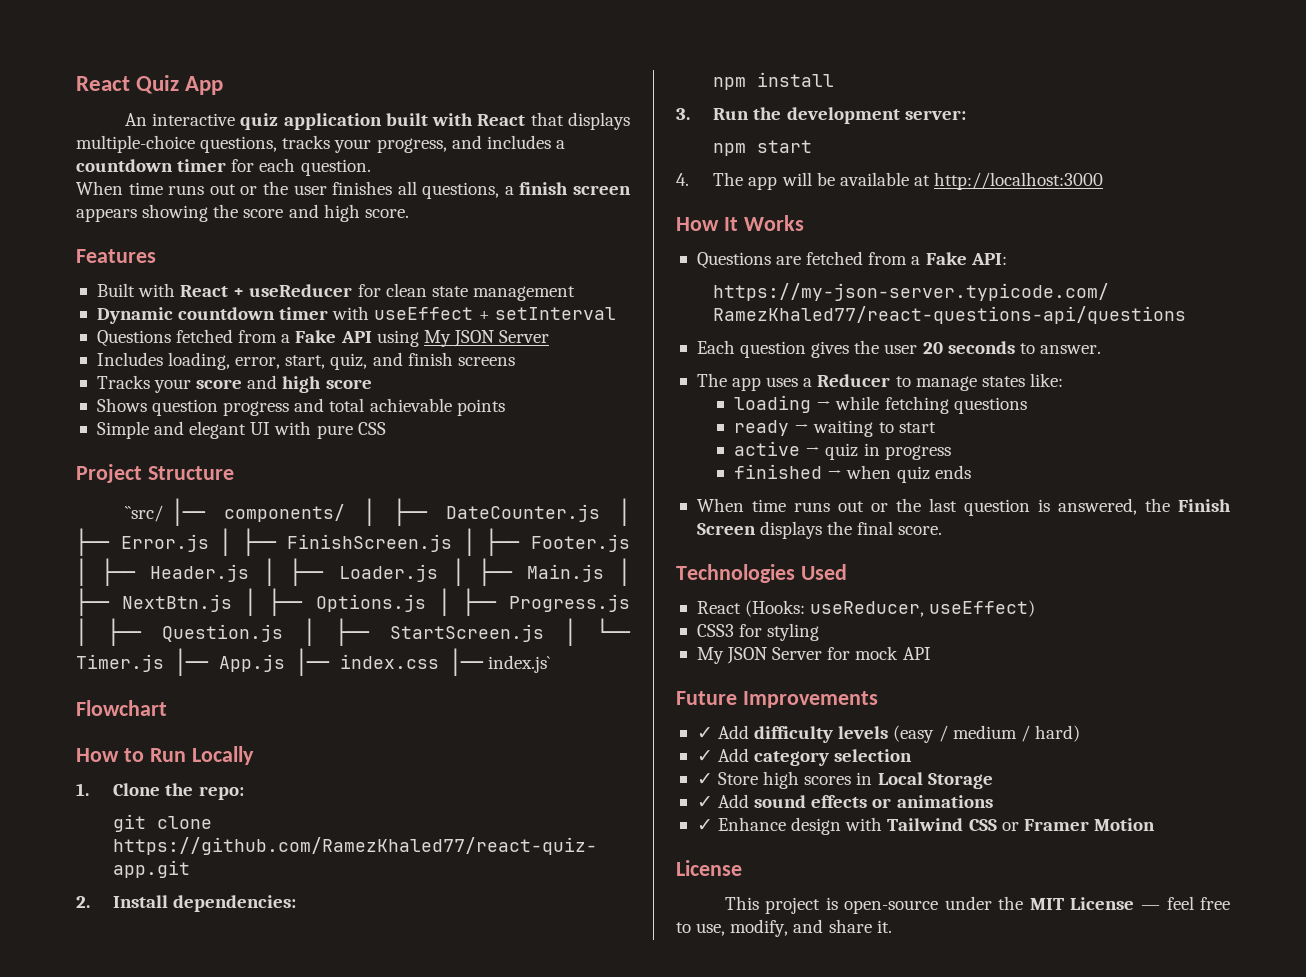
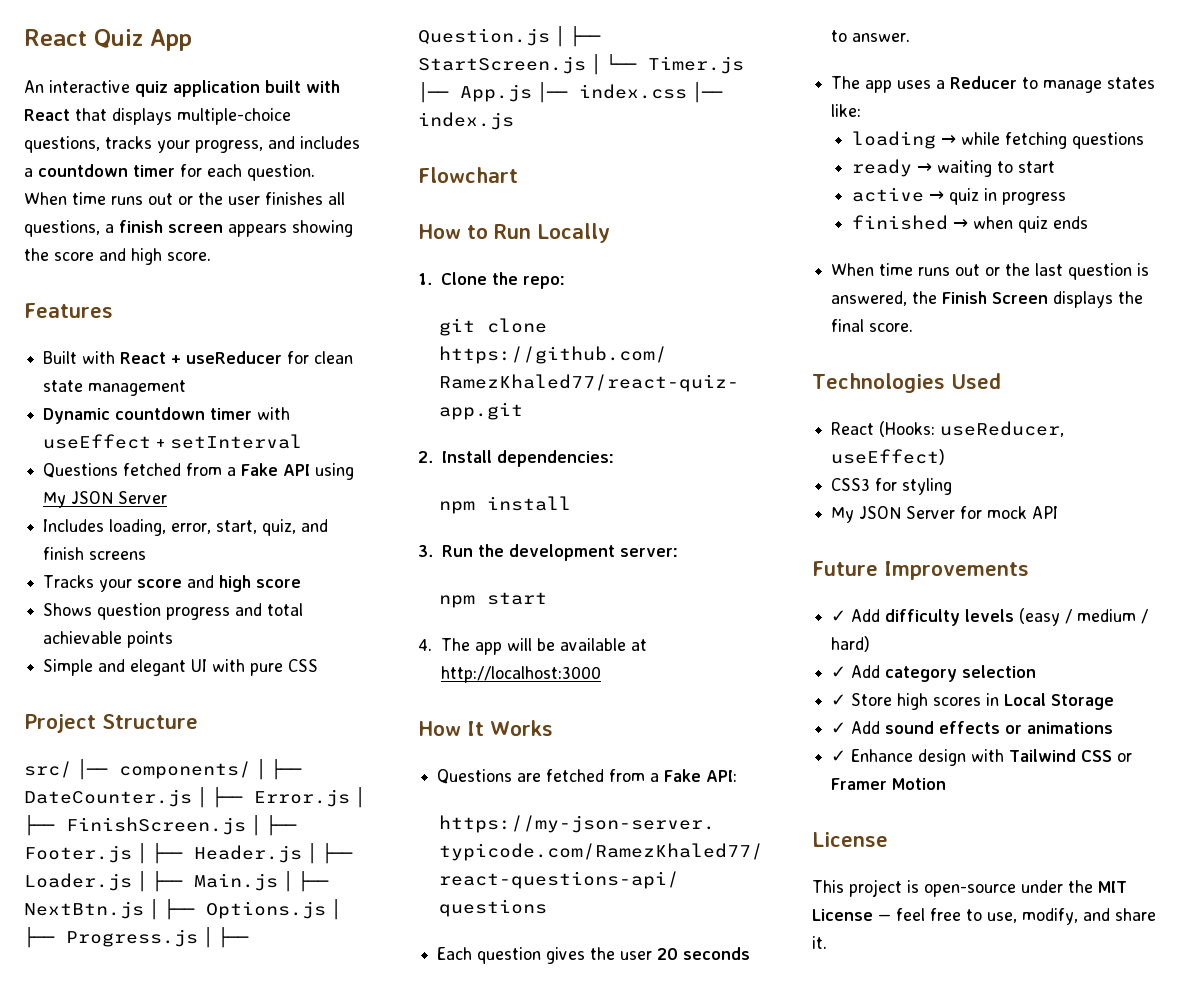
[124,505,163,522] ``src/ -> [24,761,72,778] src/
[488,655,551,673] index.js` -> [418,112,514,130] index.js

